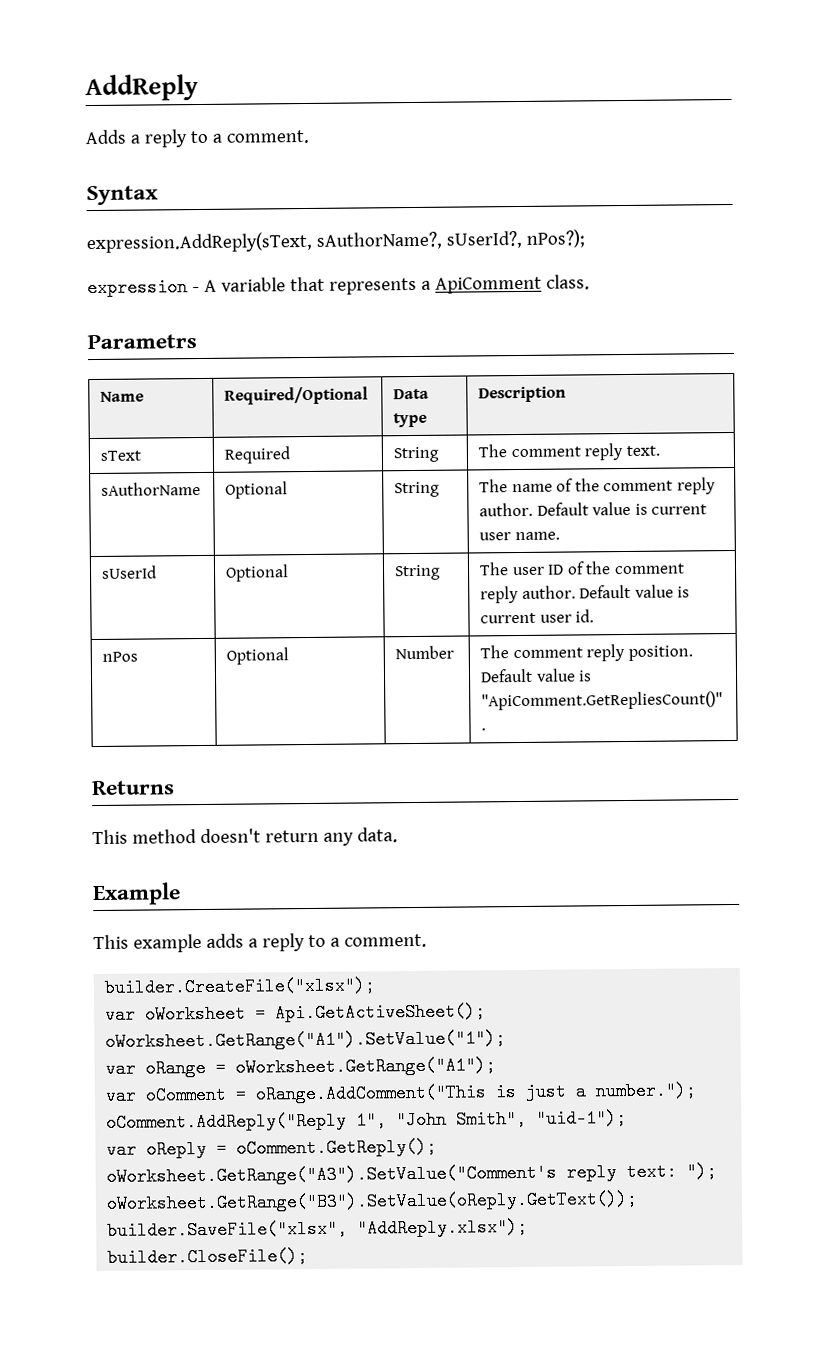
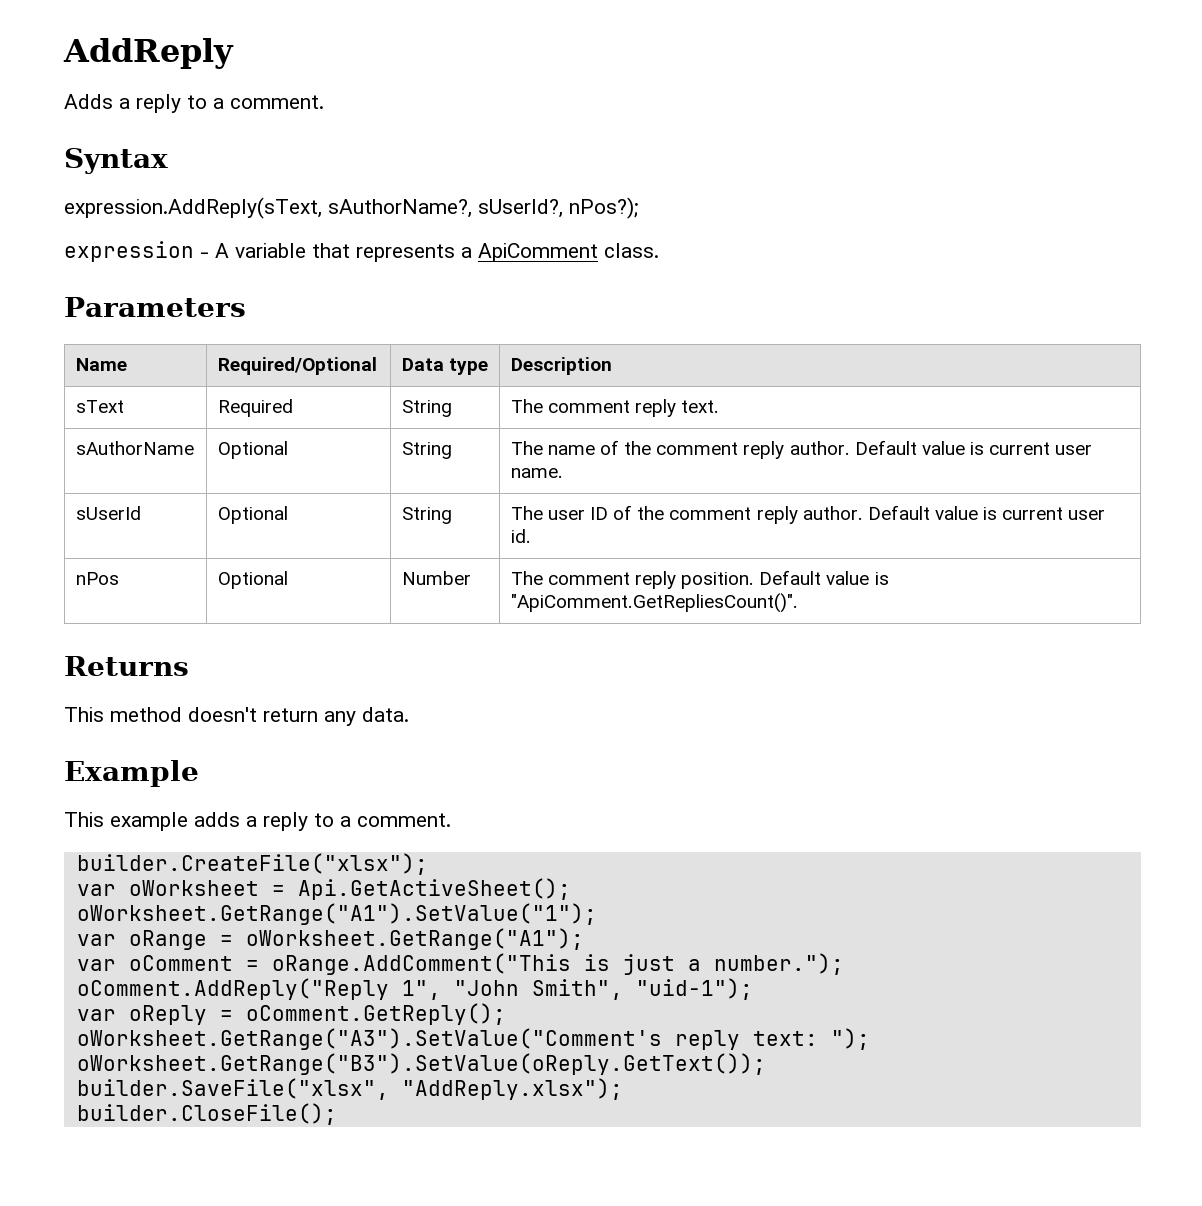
[87,334,197,350] Parametrs -> [64,297,246,317] Parameters

